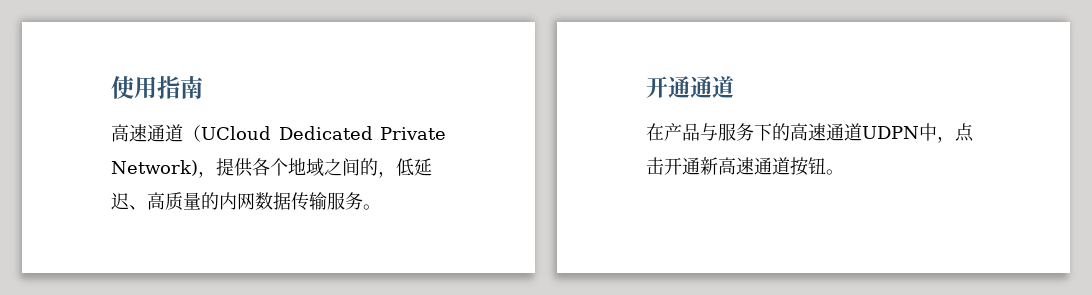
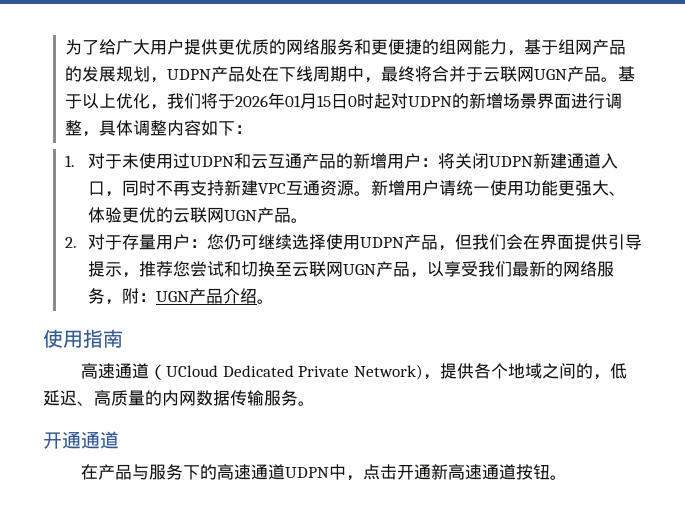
(111, 87) none -> [65,39,627,56] [65,66,636,83] [65,92,623,110] [65,120,253,137] [65,153,618,169] [87,180,626,197] [87,207,308,223] [65,234,642,251] [87,261,614,278] [87,288,274,305] 为了给广大用户提供更优质的网络服务和更便捷的组网能力，基于组网产品的发展规划，UDPN产品处在下线周期中，最终将合并于云联网UGN产品。基于以上优化，我们将于2026年01月15日0时起对UDPN的新增场景界面进行调整，具体调整内容如下： // 1.对于未使用过UDPN和云互通产品的新增用户：将关闭UDPN新建通道入口，同时不再支持新建VPC互通资源。新增用户请统一使用功能更强大、体验更优的云联网UGN产品。 // 2.对于存量用户：您仍可继续选择使用UDPN产品，但我们会在界面提供引导提示，推荐您尝试和切换至云联网UGN产品，以享受我们最新的网络服务，附：UGN产品介绍。 //

